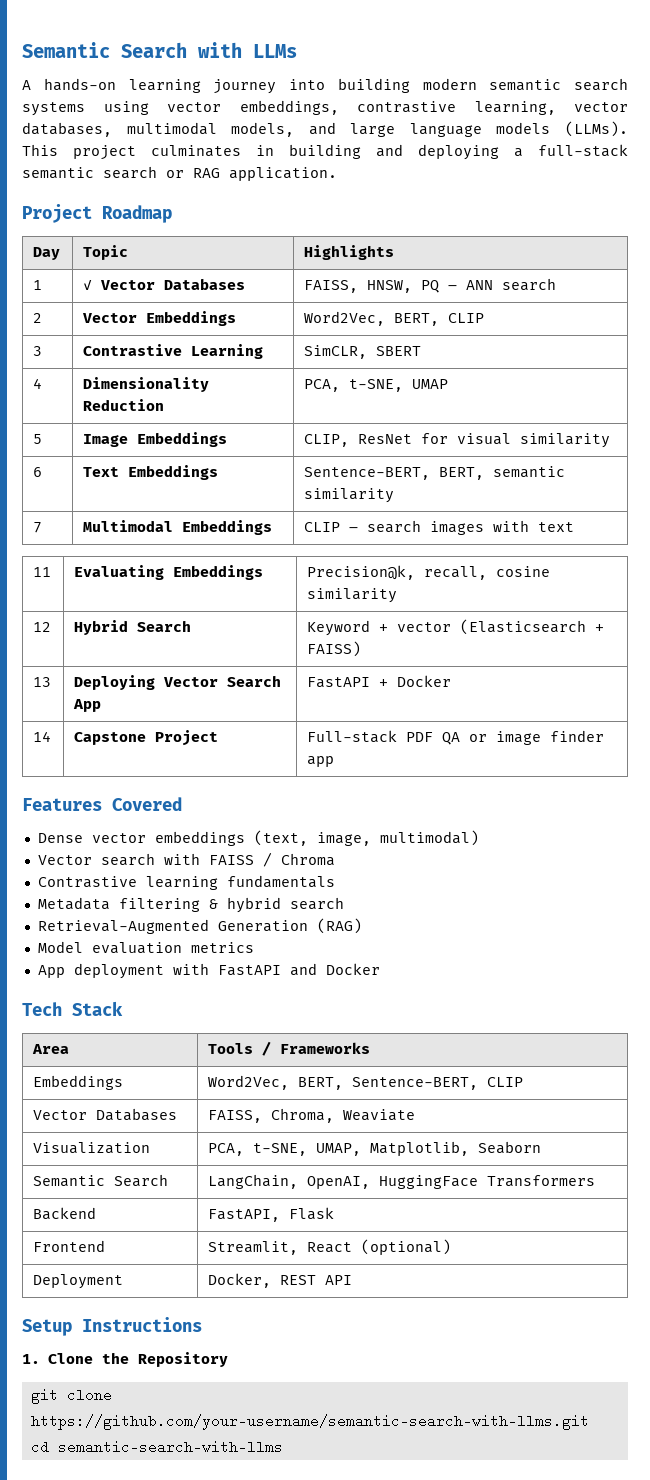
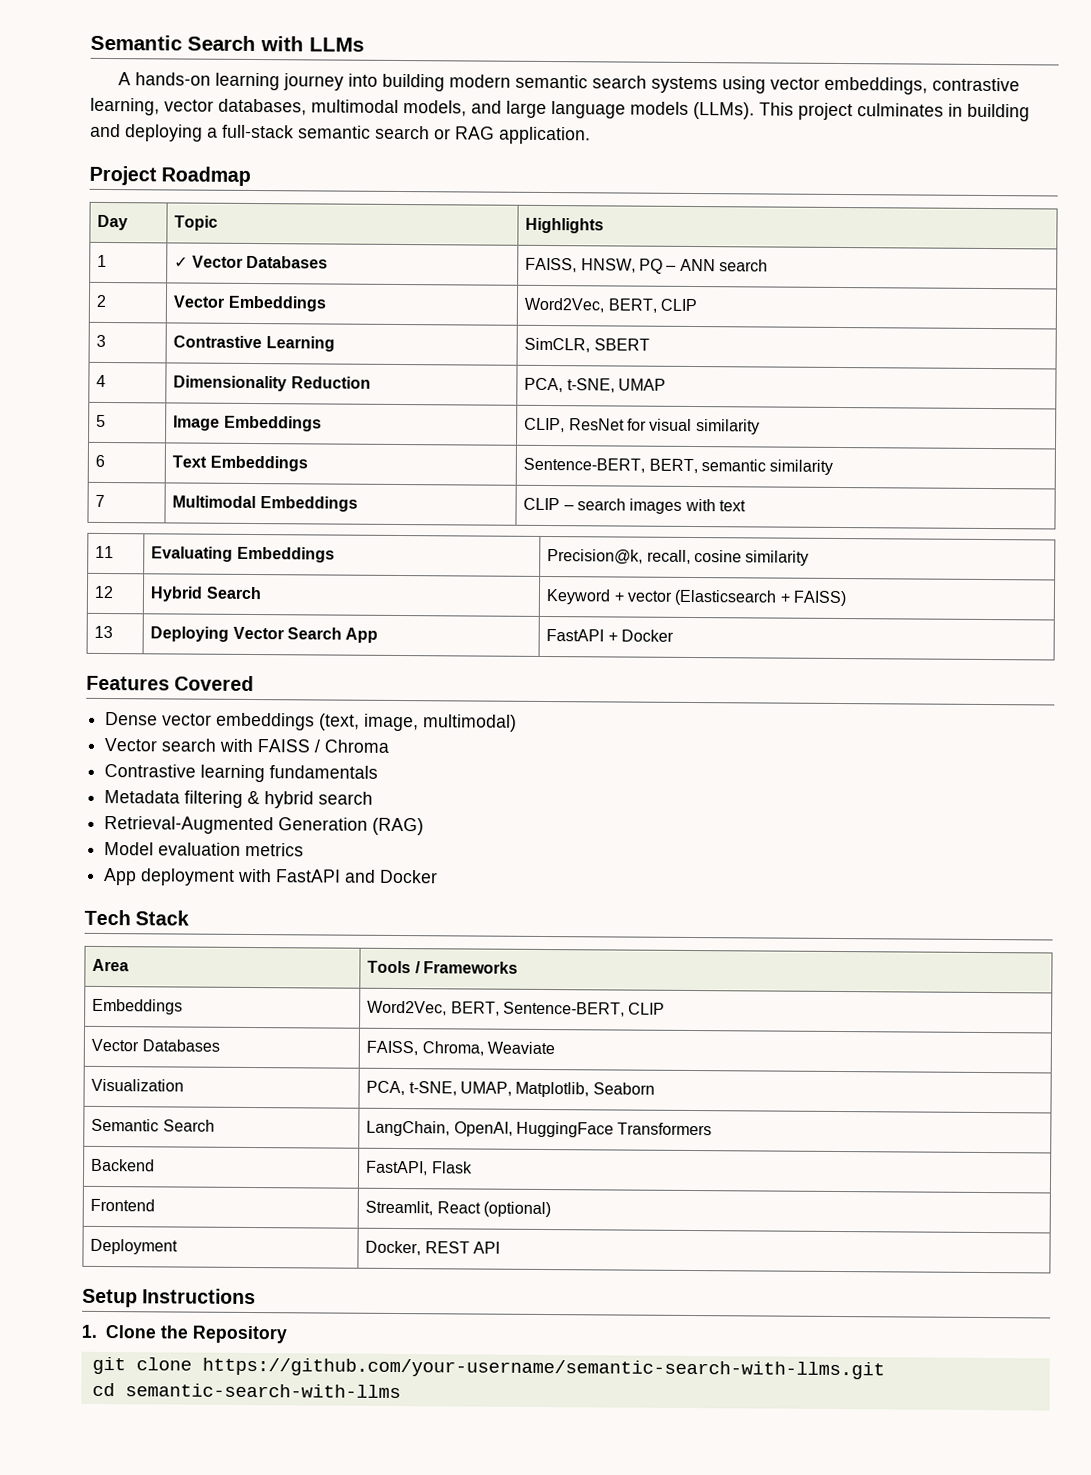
[33,731,52,742] [74,730,219,746] [307,730,605,745] [307,756,335,767] // 14 | Capstone Project | Full-stack PDF QA or image finder app -> (674, 635) none

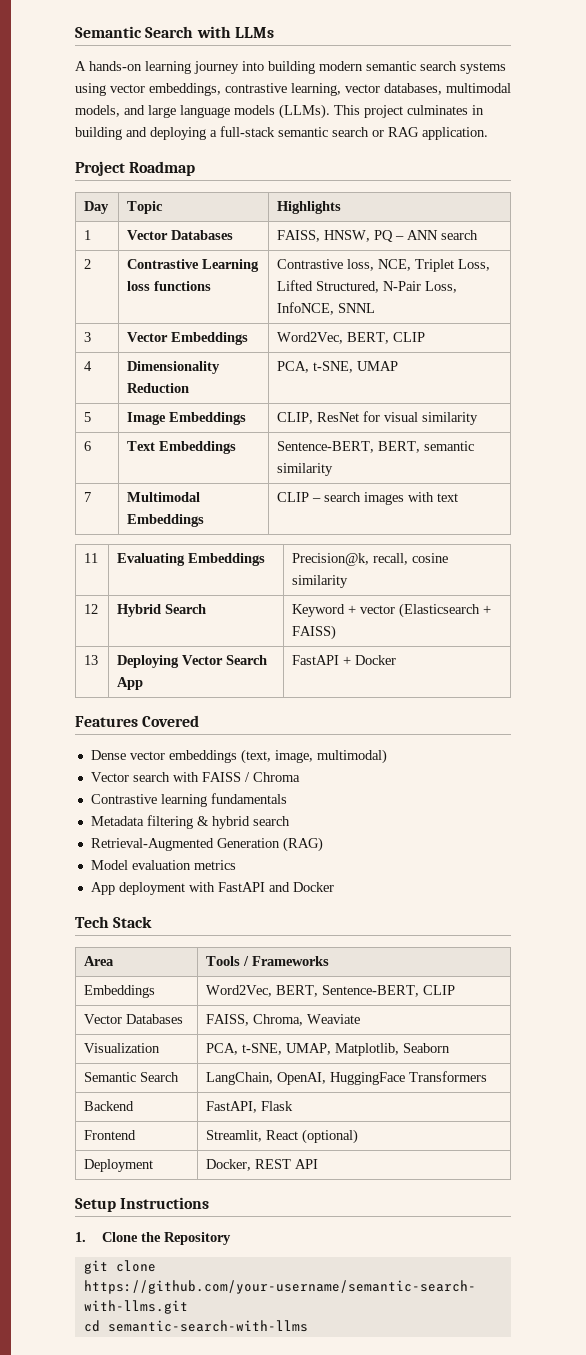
[174,256,189,268] ✓ -> (92, 235) none
(108, 301) none -> [127,259,260,272] [127,281,212,291] [277,259,491,272] [277,280,458,293] [277,302,376,315] [84,332,92,342] | Contrastive Learning loss functions | Contrastive loss, NCE, Triplet Loss, Lifted Structured, N-Pair Loss, InfoNCE, SNNL // 3
[96,334,107,348] [173,335,335,352] [524,337,650,353] // 3 | Contrastive Learning | SimCLR, SBERT -> (426, 337) none

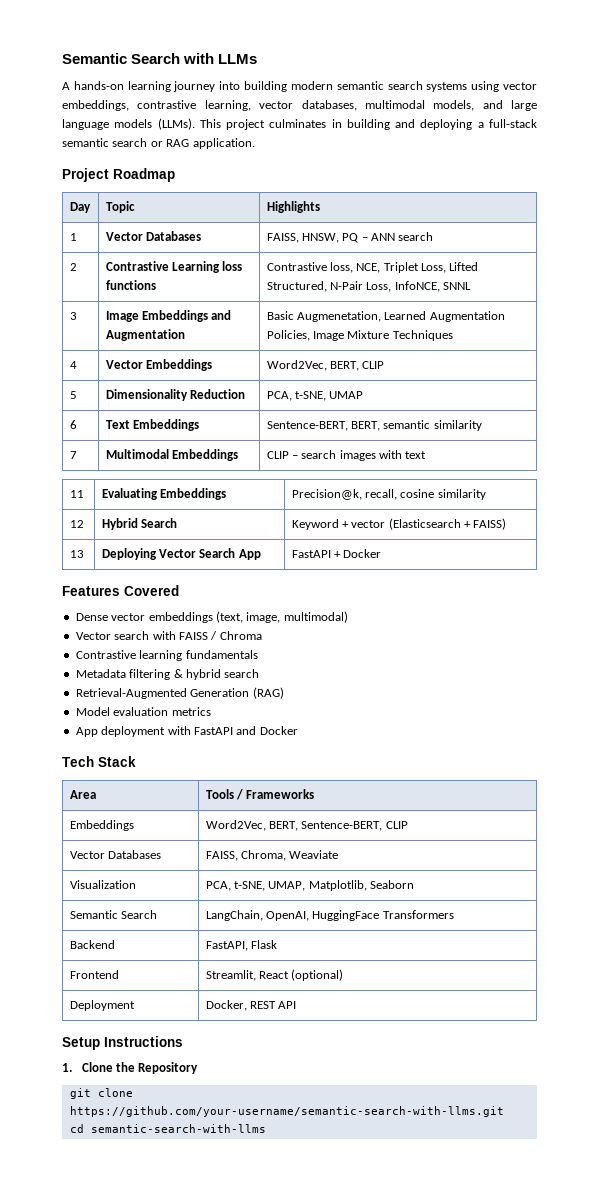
(92, 337) none -> [105,310,232,322] [105,329,185,341] [266,311,505,322] [266,330,453,341] [69,361,77,369] | Image Embeddings and Augmentation | Basic Augmenetation, Learned Augmentation Policies, Image Mixture Techniques // 4
[84,361,93,371] 4 -> [69,391,77,399] 5
[84,412,92,422] [127,412,247,425] [277,411,479,425] // 5 | Image Embeddings | CLIP, ResNet for visual similarity -> (364, 395) none

